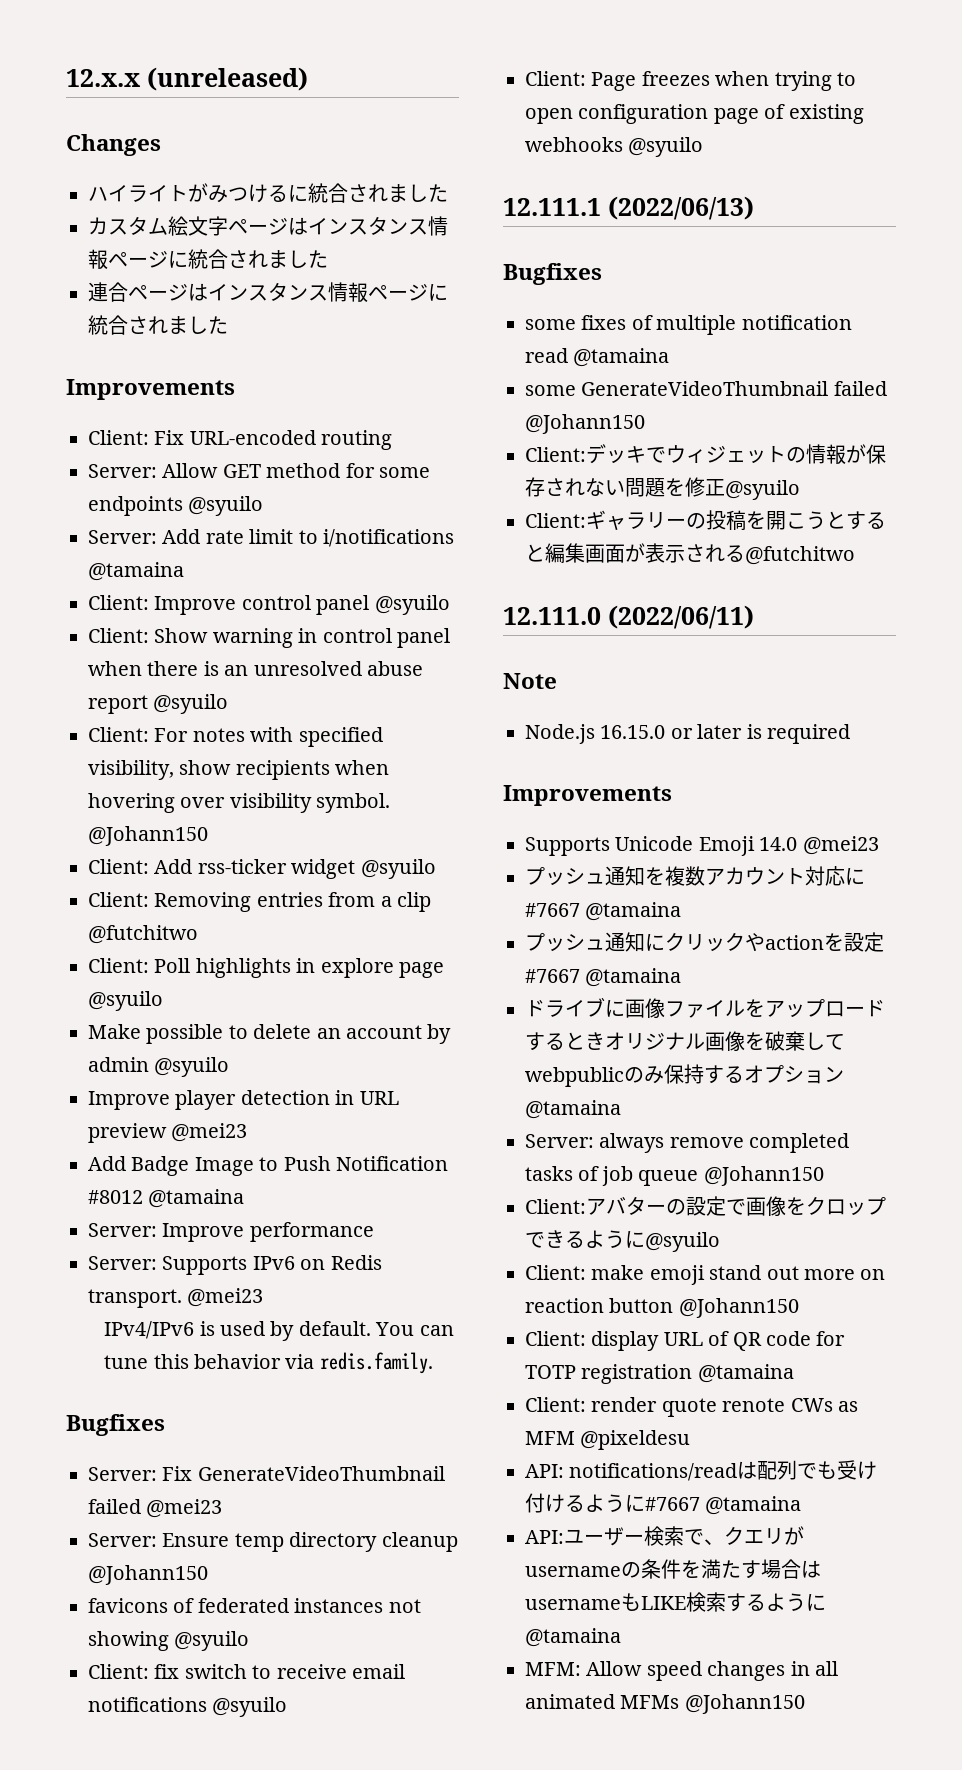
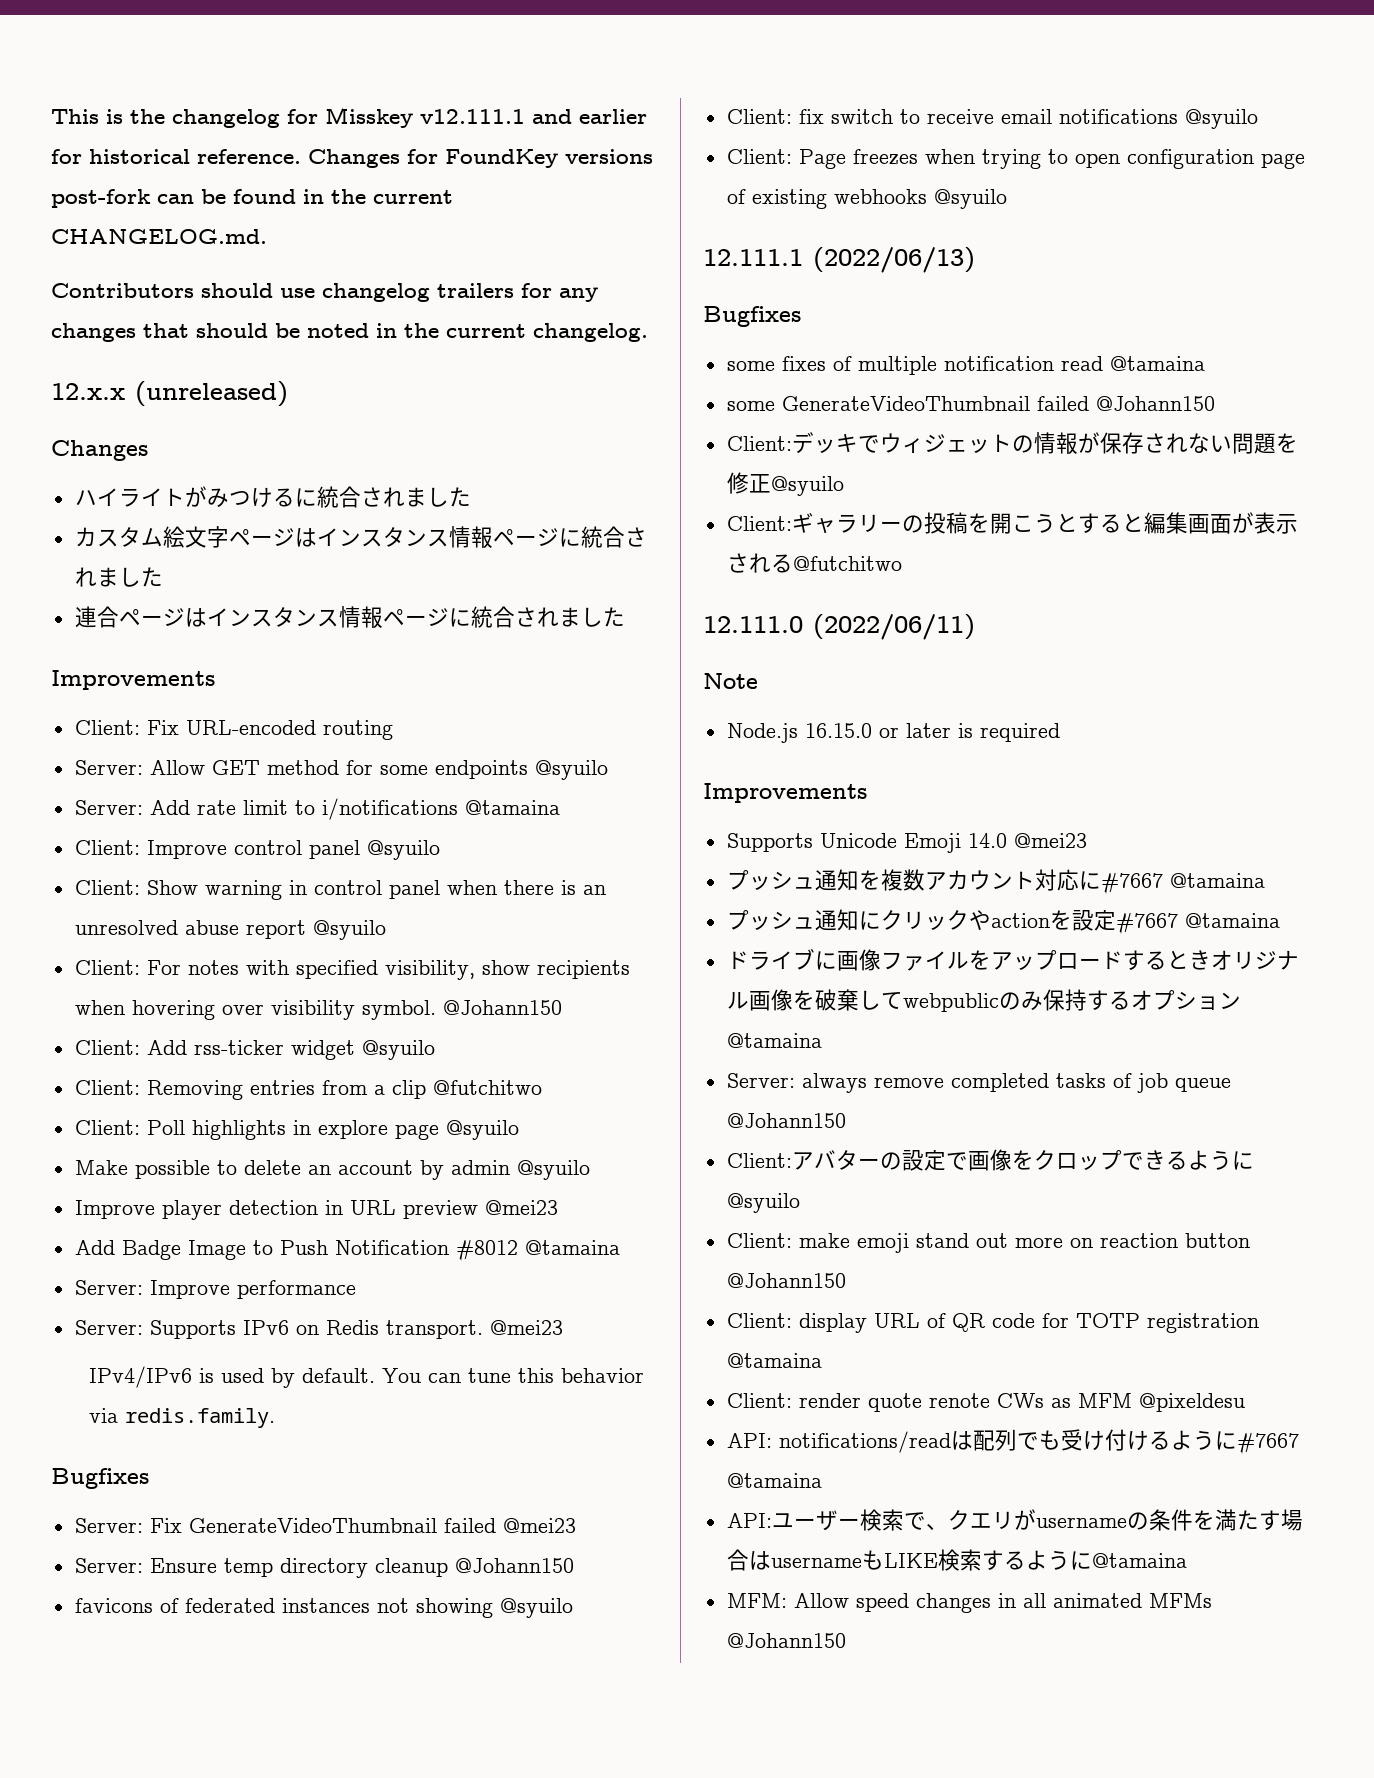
(66, 78) none -> [51,107,647,128] [51,149,653,168] [51,189,453,208] [51,229,267,244] [51,283,598,302] [51,323,648,342] This is the changelog for Misskey v12.111.1 and earlier for historical reference. Changes for FoundKey versions post-fork can be found in the current CHANGELOG.md. // Contributors should use changelog trailers for any changes that should be noted in the current changelog. //

